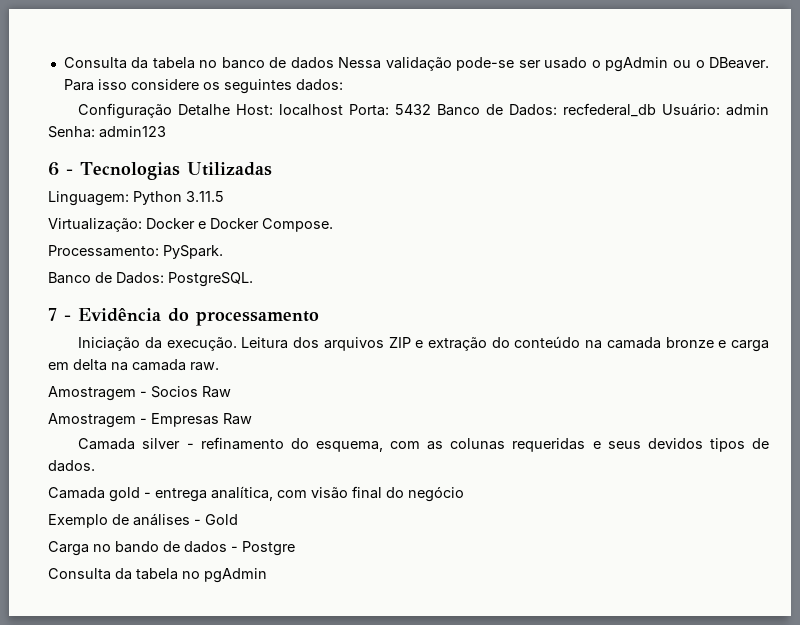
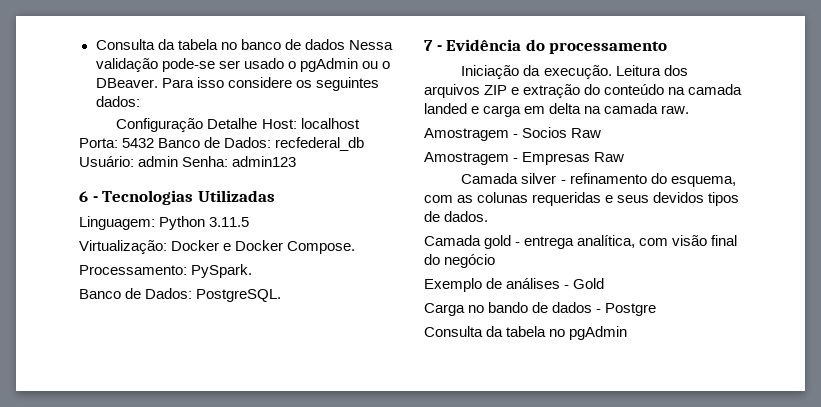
[665,337,714,348] bronze -> [424,103,467,114] landed

